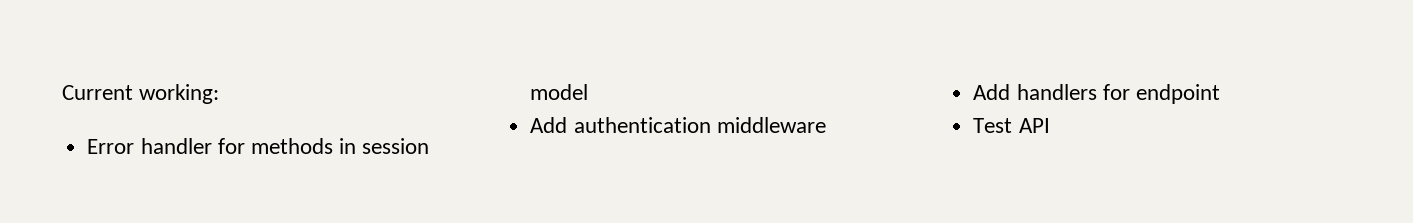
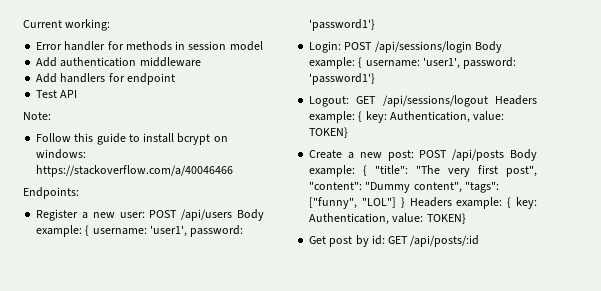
(1050, 125) none -> [23,112,51,120] [36,133,228,145] [36,149,87,159] [36,165,234,177] [23,187,79,199] [36,209,264,221] [36,225,244,237] [309,19,376,31] [309,41,502,53] [309,57,517,69] [309,73,376,85] [309,95,537,107] [309,111,505,123] [309,127,349,138] [309,149,537,161] [309,165,537,177] [309,181,499,193] [309,197,537,209] [309,213,466,225] [309,235,480,247] // Note: // Follow this guide to install bcrypt on windows: https://stackoverflow.com/a/40046466 // Endpoints: // Register a new user: POST /api/users Body example: { username: 'user1', password: 'password1'} // Login: POST /api/sessions/login Body example: { username: 'user1', password: 'password1'} // Logout: GET /api/sessions/logout Headers example: { key: Authentication, value: TOKEN} // Create a new post: POST /api/posts Body example: { "title": "The very first post", "content": "Dummy content", "tags": ["funny", "LOL"] } Headers example: { key: Authentication, value: TOKEN} // Get post by id: GET /api/posts/:id

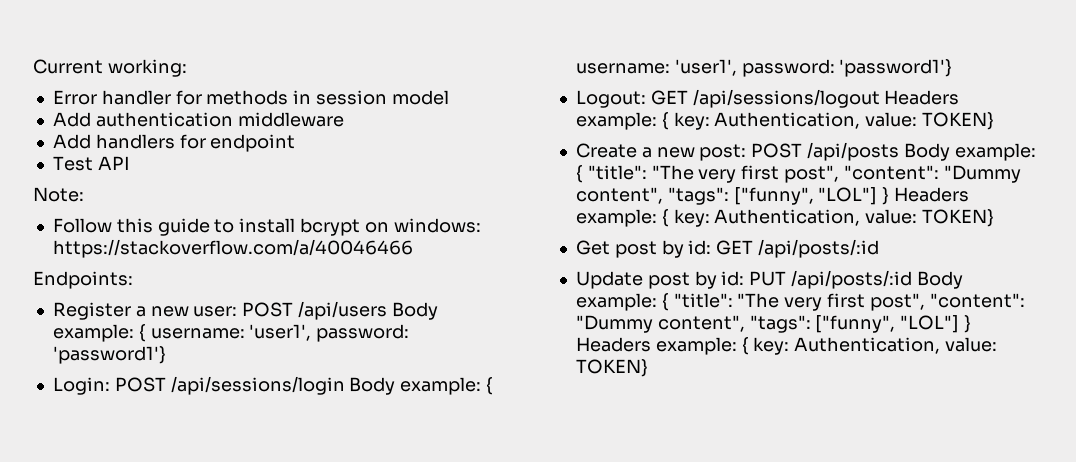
(480, 241) none -> [575,270,963,289] [575,293,1025,311] [575,315,972,333] [575,337,998,355] [575,359,648,377] // Update post by id: PUT /api/posts/:id Body example: { "title": "The very first post", "content": "Dummy content", "tags": ["funny", "LOL"] } Headers example: { key: Authentication, value: TOKEN}

